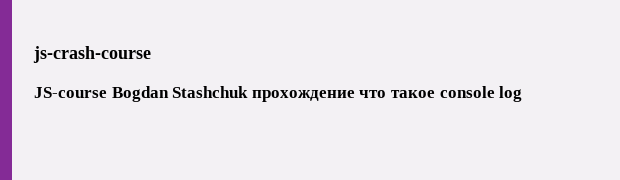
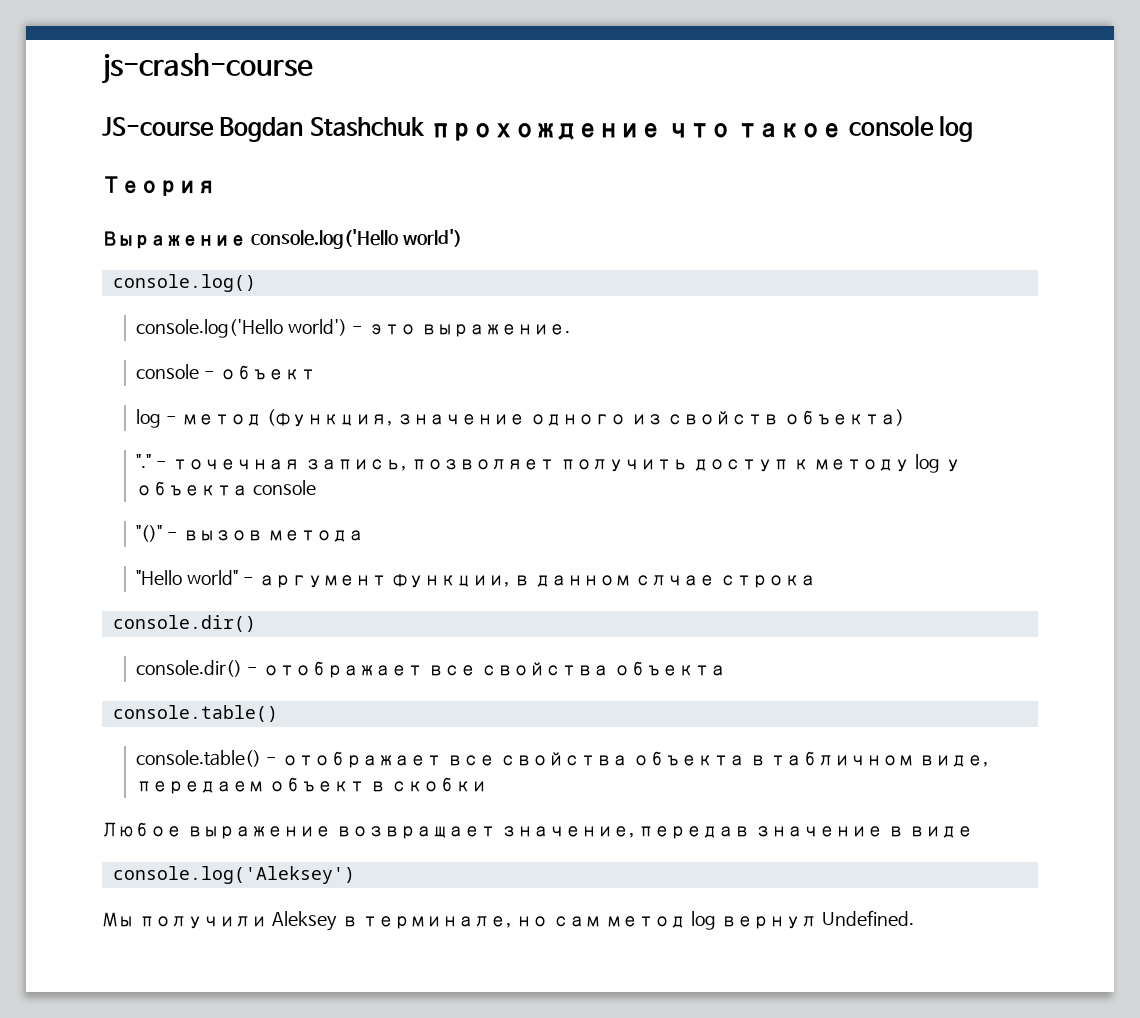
(523, 94) none -> [102,176,216,196] [102,229,462,249] [112,274,256,292] [136,319,570,338] [136,364,317,380] [136,409,905,428] [136,454,961,473] [136,480,317,496] [136,525,364,542] [136,570,817,588] [112,615,256,632] [136,660,726,678] [112,705,278,722] [136,750,989,768] [136,777,487,794] [102,822,974,839] [112,866,355,884] [102,910,914,931] // Теория // Выражение console.log('Hello world') // console.log() // console.log('Hello world') - это выражение. // console - объект // log - метод (функция, значение одного из свойств объекта) // "." - точечная запись, позволяет получить доступ к методу log у объекта console // "()" - вызов метода // "Hello world" - аргумент функции, в данном слчае строка // console.dir() // console.dir() - отображает все свойства объекта // console.table() // console.table() - отображает все свойства объекта в табличном виде, передаем объект в скобки // Любое выражение возвращает значение, передав значение в виде // console.log('Aleksey') // Мы получили Aleksey в терминале, но сам метод log вернул Undefined.

